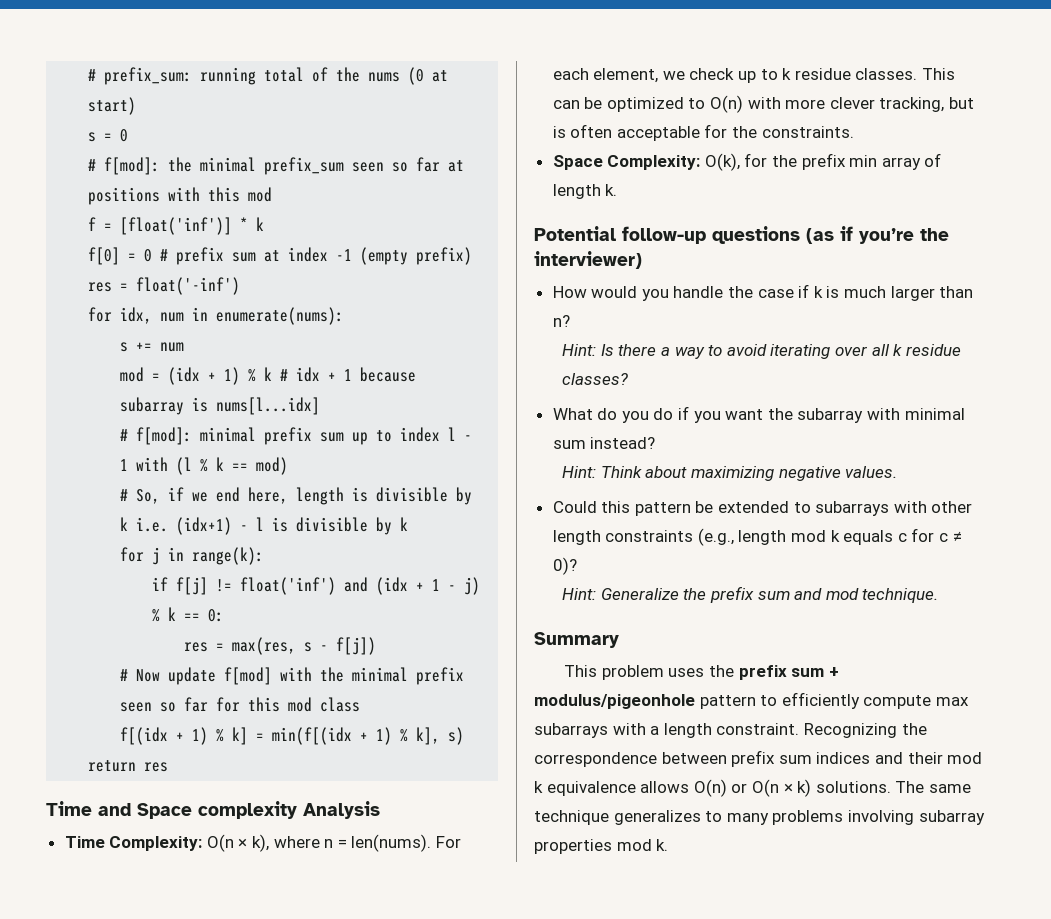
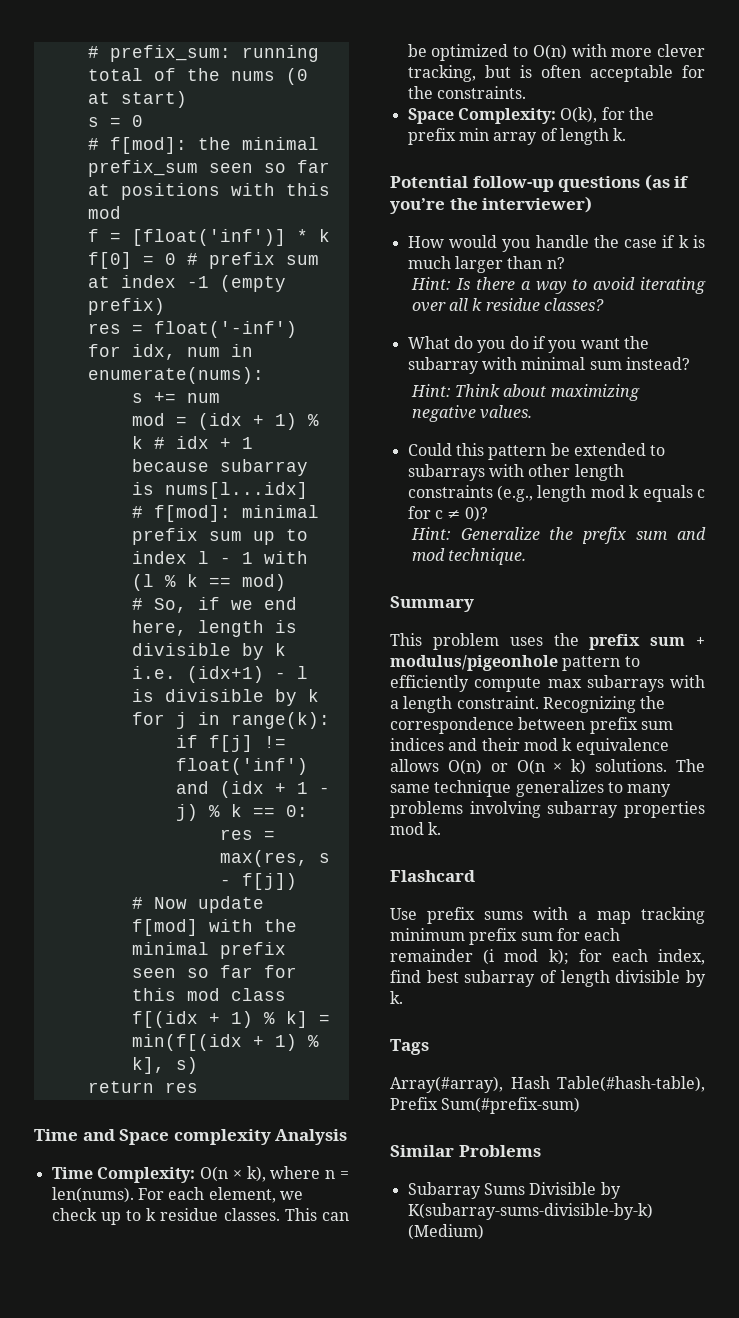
(669, 845) none -> [390,870,475,882] [390,907,705,924] [390,928,621,945] [390,949,705,965] [390,970,706,987] [390,991,403,1004] [390,1039,429,1055] [390,1076,705,1093] [390,1097,581,1114] [390,1145,541,1157] [407,1182,621,1199] [407,1203,653,1220] [407,1224,484,1240] // Flashcard // Use prefix sums with a map tracking minimum prefix sum for each remainder (i mod k); for each index, find best subarray of length divisible by k. // Tags // Array(#array), Hash Table(#hash-table), Prefix Sum(#prefix-sum) // Similar Problems // Subarray Sums Divisible by K(subarray-sums-divisible-by-k) (Medium)

